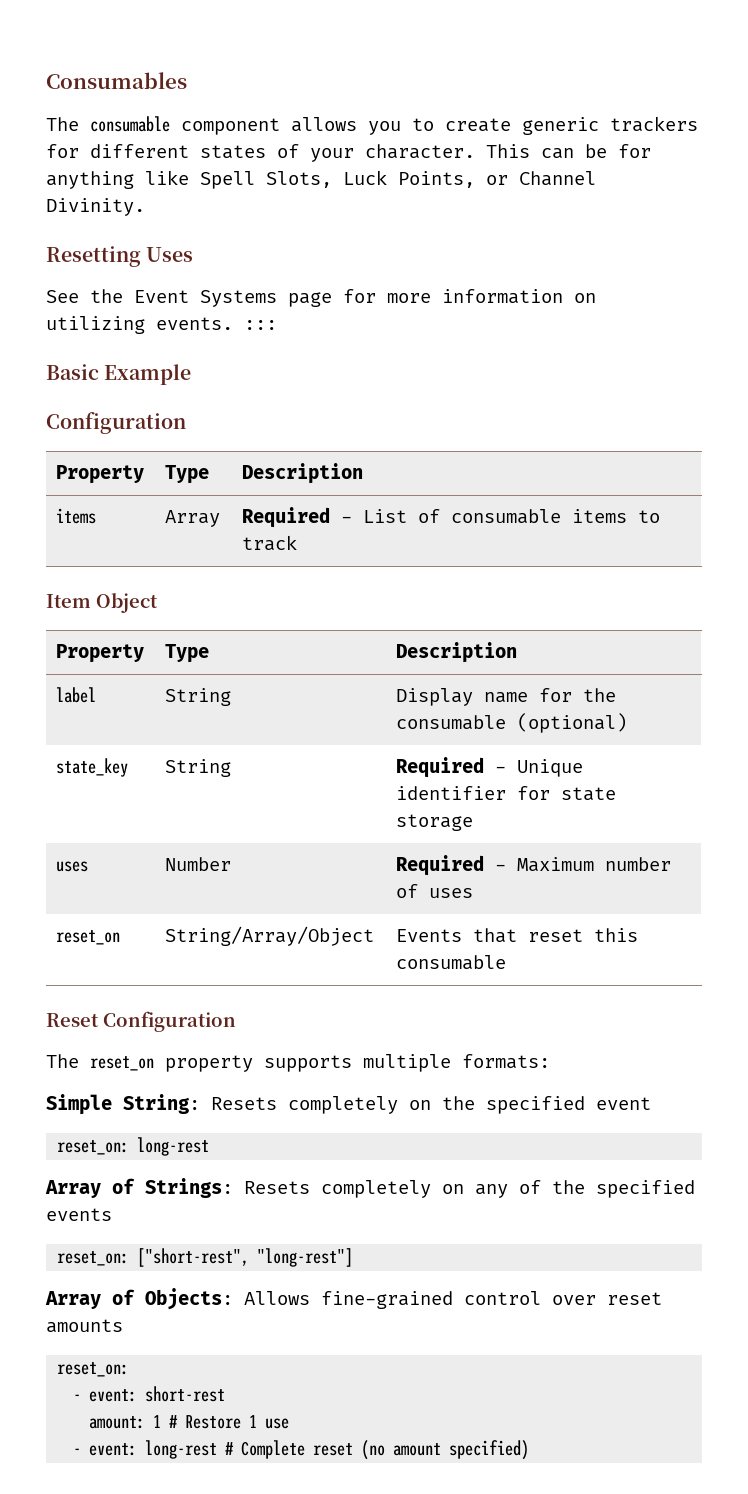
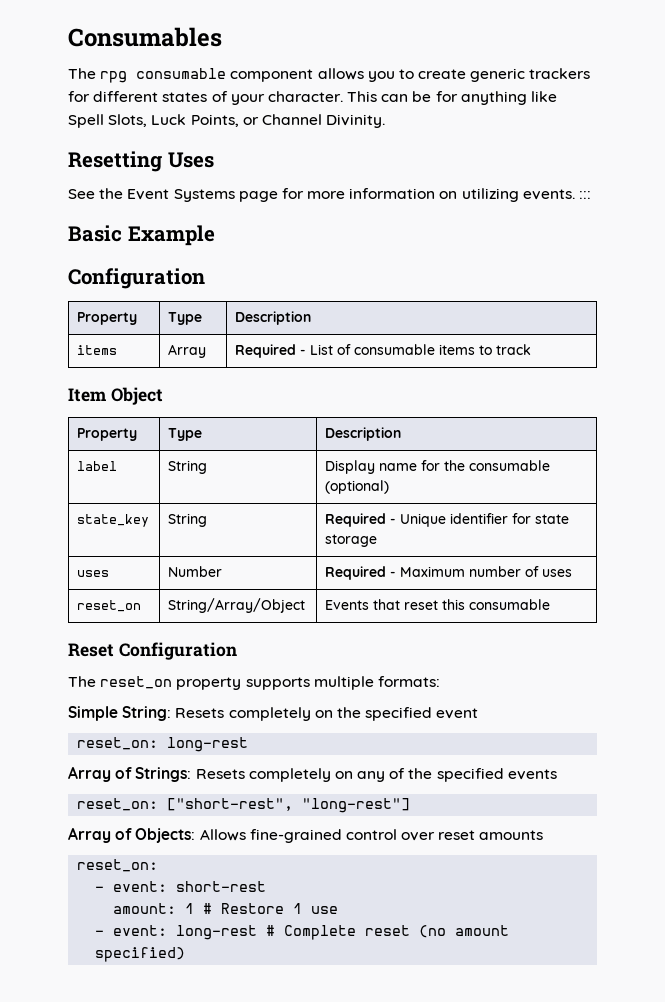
(79, 124) none -> [100,71,128,83] rpg

